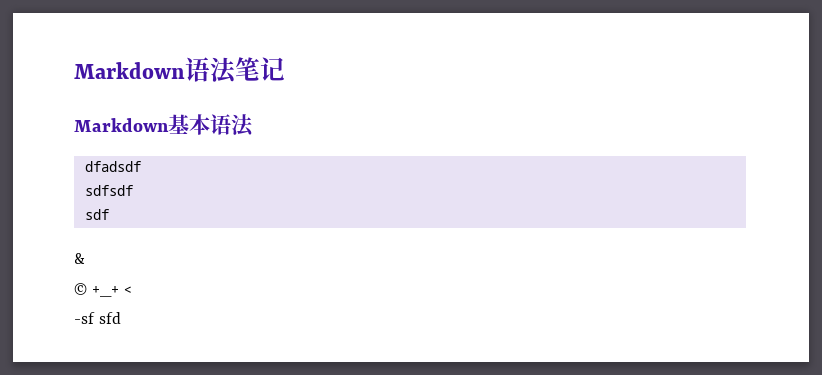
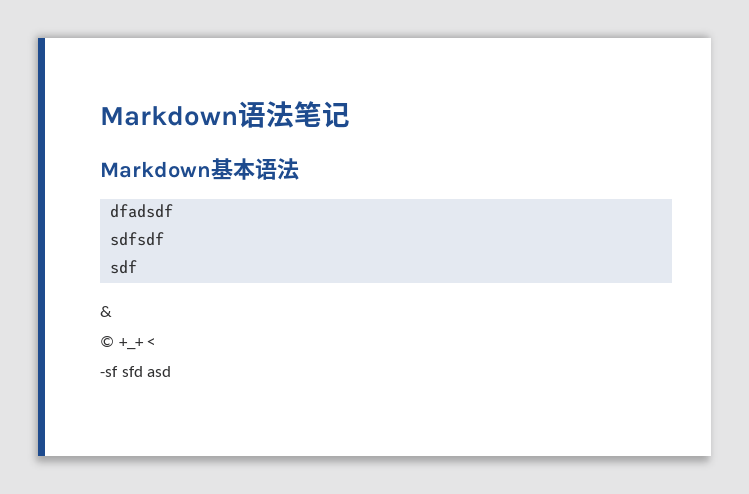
(121, 318) none -> [147,366,172,377] asd

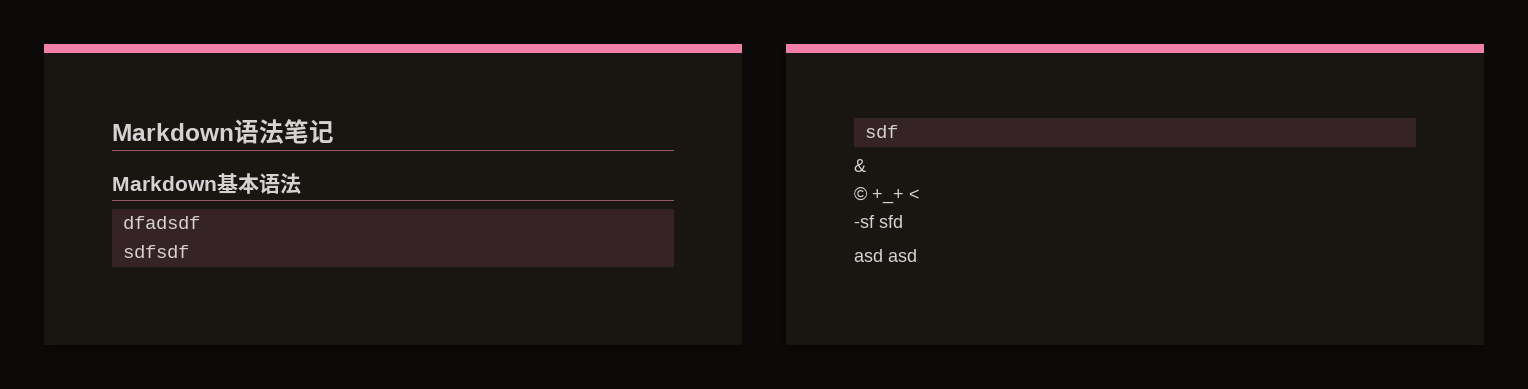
(143, 371) none -> [854,249,883,262] // asd

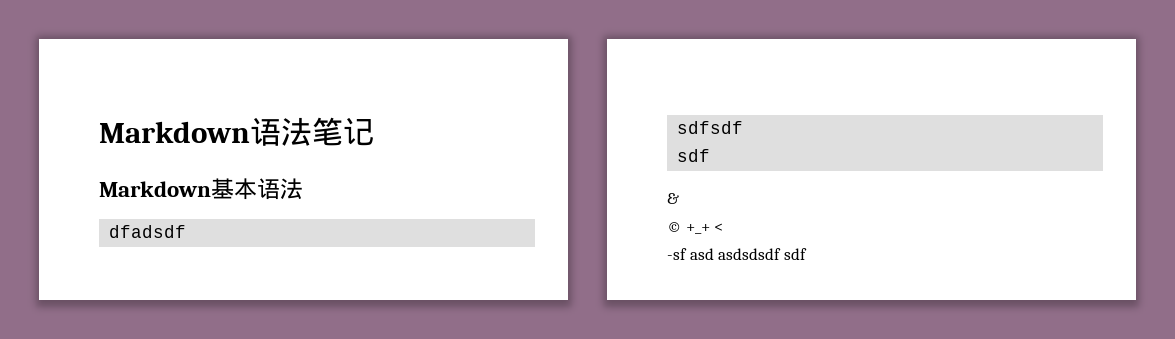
[879,215,903,228] [854,249,917,262] sfd // asd asd -> [689,248,807,260] asd asdsdsdf sdf

